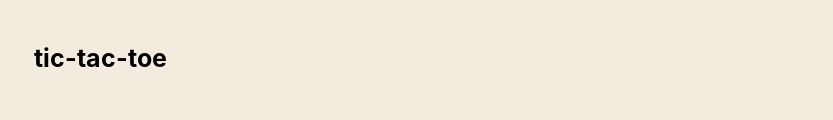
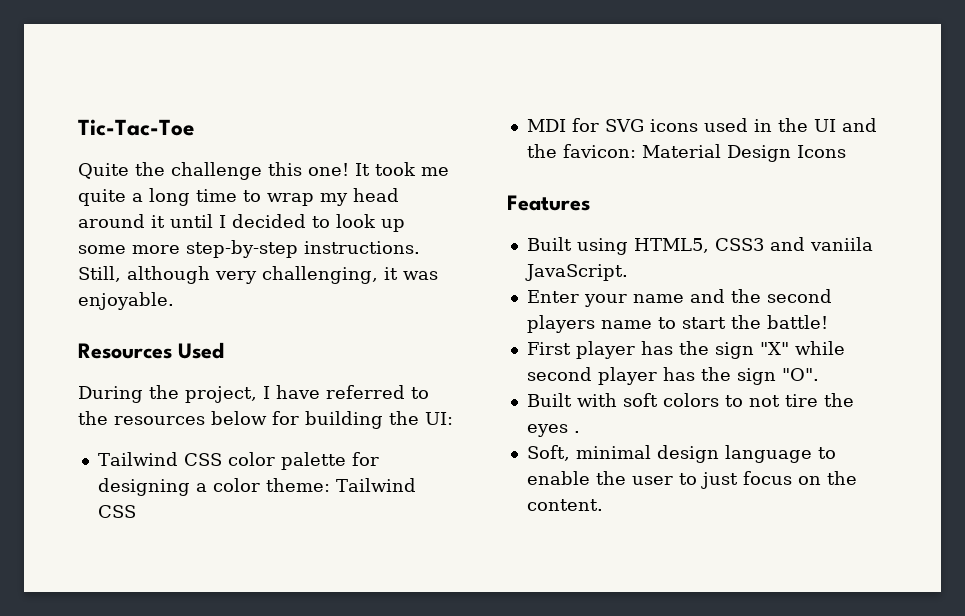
[34,47,167,67] tic-tac-toe -> [78,119,194,136] [78,162,449,180] [78,188,399,206] [78,214,405,232] [78,240,420,258] [78,266,438,284] [78,292,174,310] [78,342,224,359] [78,385,429,403] [78,411,453,429] [97,452,379,470] [97,478,416,496] [97,505,136,518] [526,118,877,132] [526,144,846,162] [507,195,590,211] [526,237,873,255] [524,264,628,281] [526,289,832,307] [526,315,828,333] [526,341,845,359] [526,367,819,385] [526,393,854,407] [526,424,580,437] [526,445,836,463] [526,471,857,489] [526,499,603,511] Tic-Tac-Toe // Quite the challenge this one! It took me quite a long time to wrap my head around it until I decided to look up some more step-by-step instructions. Still, although very challenging, it was enjoyable. // Resources Used // During the project, I have referred to the resources below for building the UI: // Tailwind CSS color palette for designing a color theme: Tailwind CSS // MDI for SVG icons used in the UI and the favicon: Material Design Icons // Features // Built using HTML5, CSS3 and vaniila JavaScript. // Enter your name and the second players name to start the battle! // First player has the sign "X" while second player has the sign "O". // Built with soft colors to not tire the eyes . // Soft, minimal design language to enable the user to just focus on the content.

